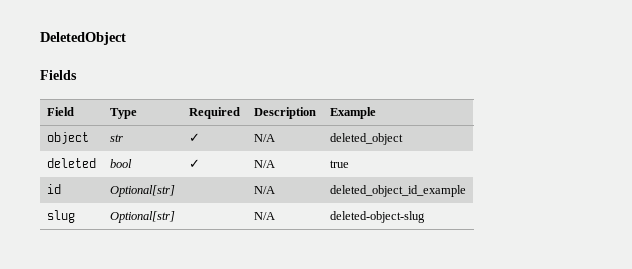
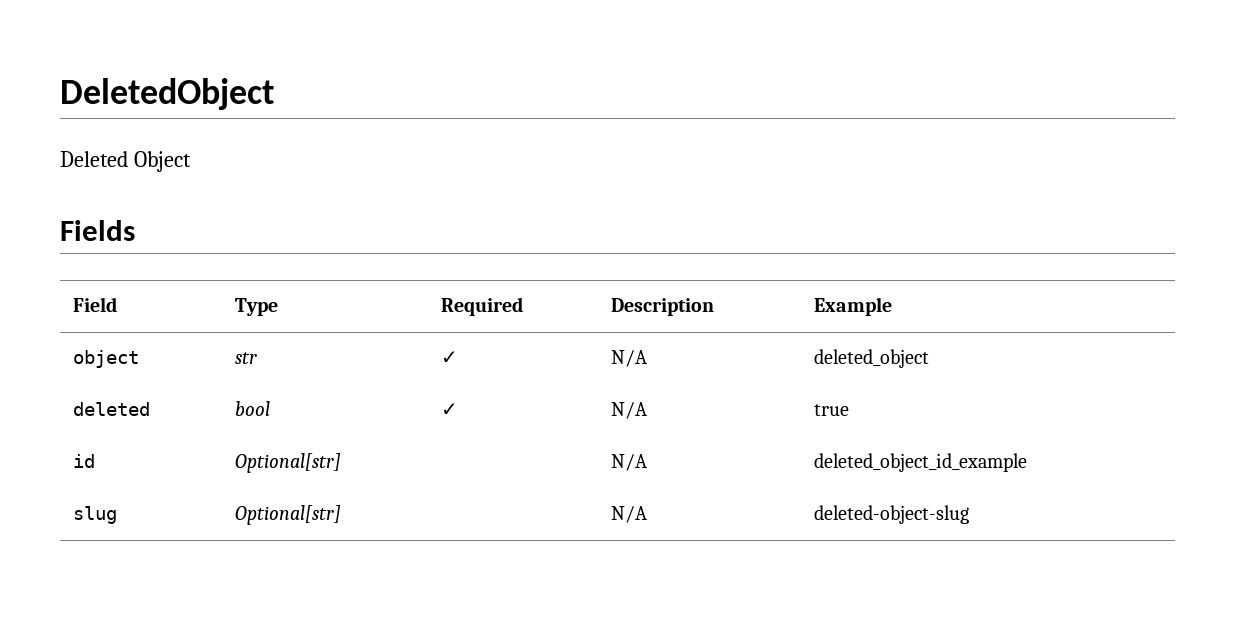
(126, 38) none -> [60,151,191,172] // Deleted Object

